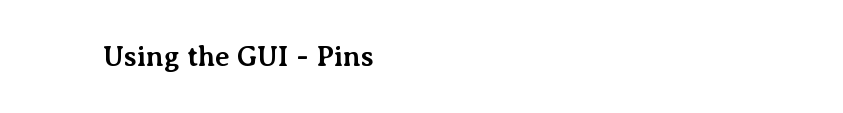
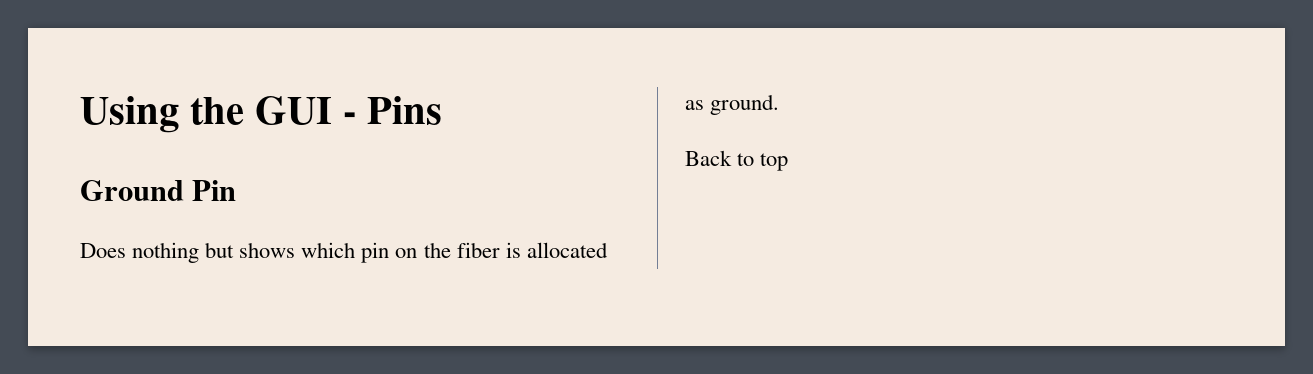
(375, 56) none -> [80,180,237,201] [80,242,608,263] [685,94,780,115] [685,150,789,171] // Ground Pin // Does nothing but shows which pin on the fiber is allocated as ground. // Back to top

